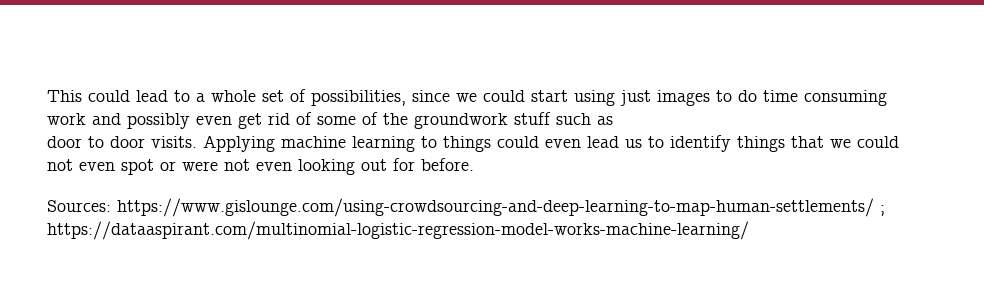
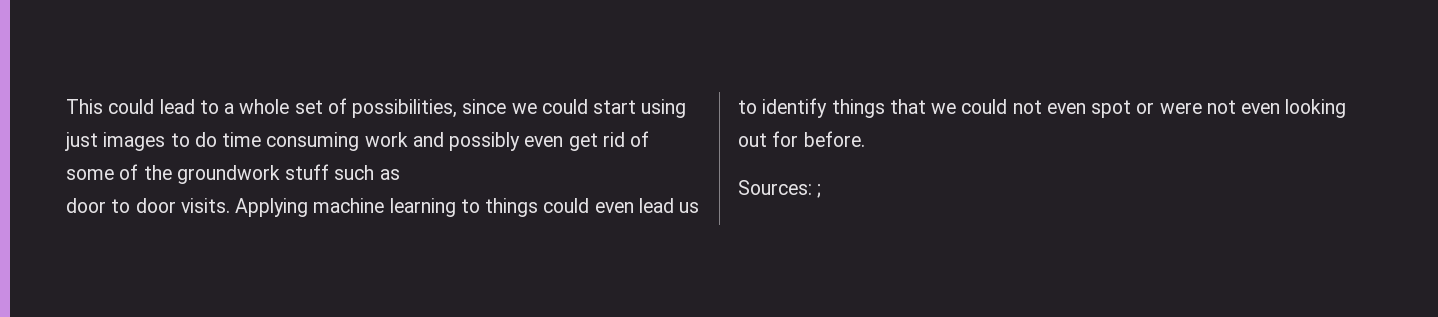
[117,198,885,217] [47,221,749,240] https://www.gislounge.com/using-crowdsourcing-and-deep-learning-to-map-human-settlements/ ; https://dataaspirant.com/multinomial-logistic-regression-model-works-machine-learning/ -> [817,184,822,198] ;

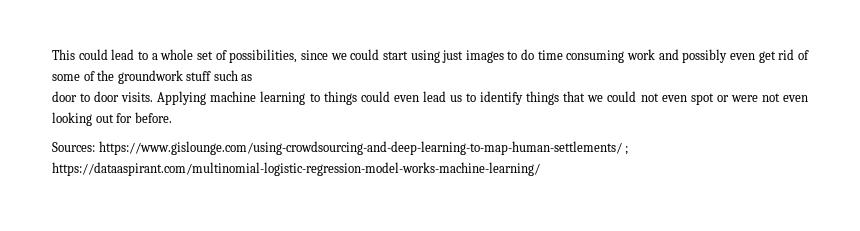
[817,184,822,198] ; -> [98,141,629,155] [52,162,540,176] https://www.gislounge.com/using-crowdsourcing-and-deep-learning-to-map-human-settlements/ ; https://dataaspirant.com/multinomial-logistic-regression-model-works-machine-learning/

